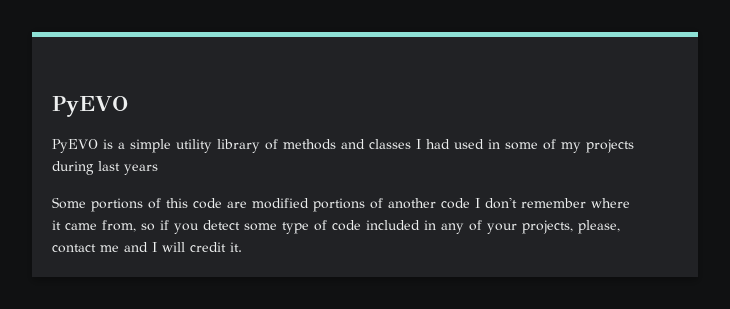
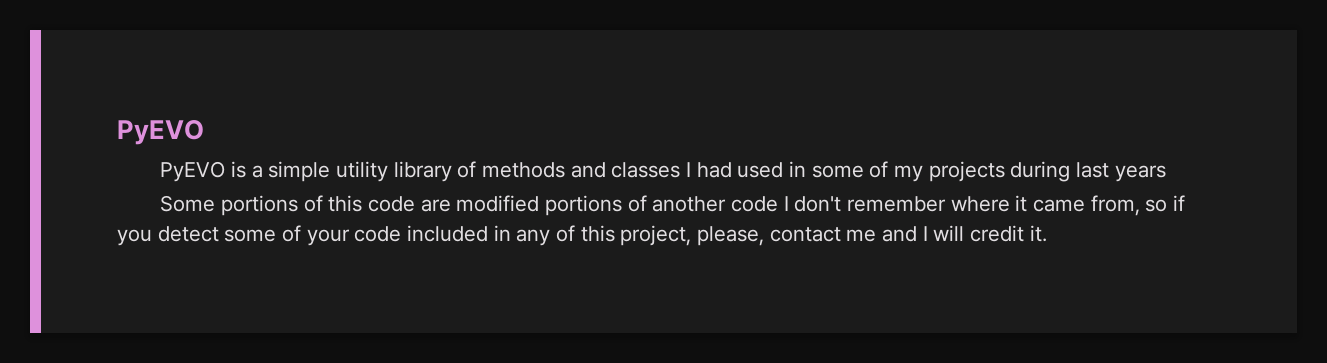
[282,220,327,234] type of -> [282,225,350,246] of your
[487,220,573,234] your projects, -> [580,225,692,246] this project,

